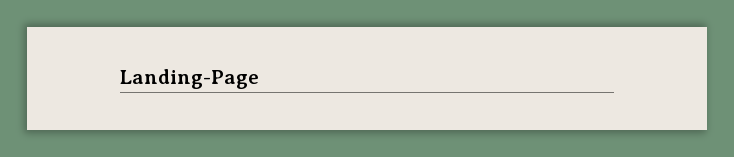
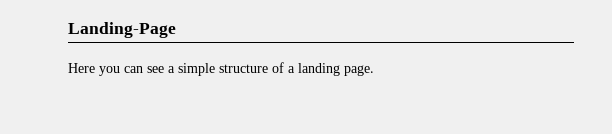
(259, 79) none -> [68,62,374,76] // Here you can see a simple structure of a landing page.

